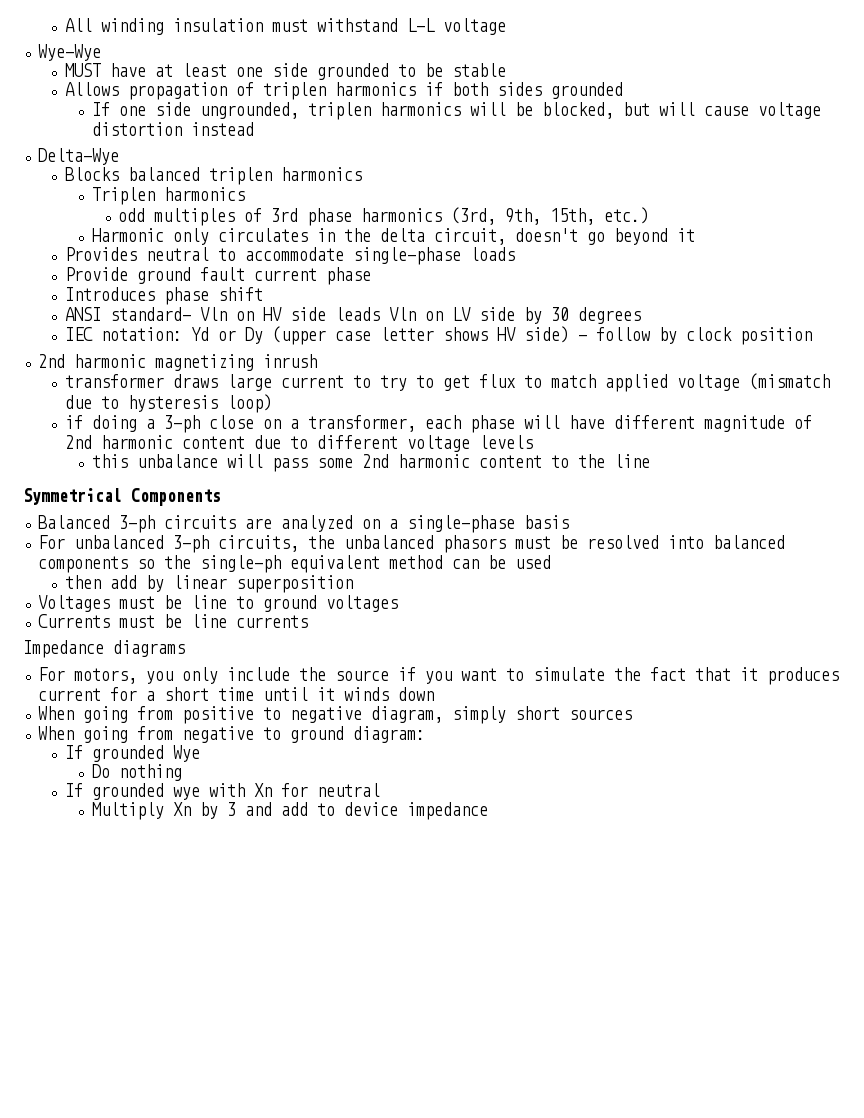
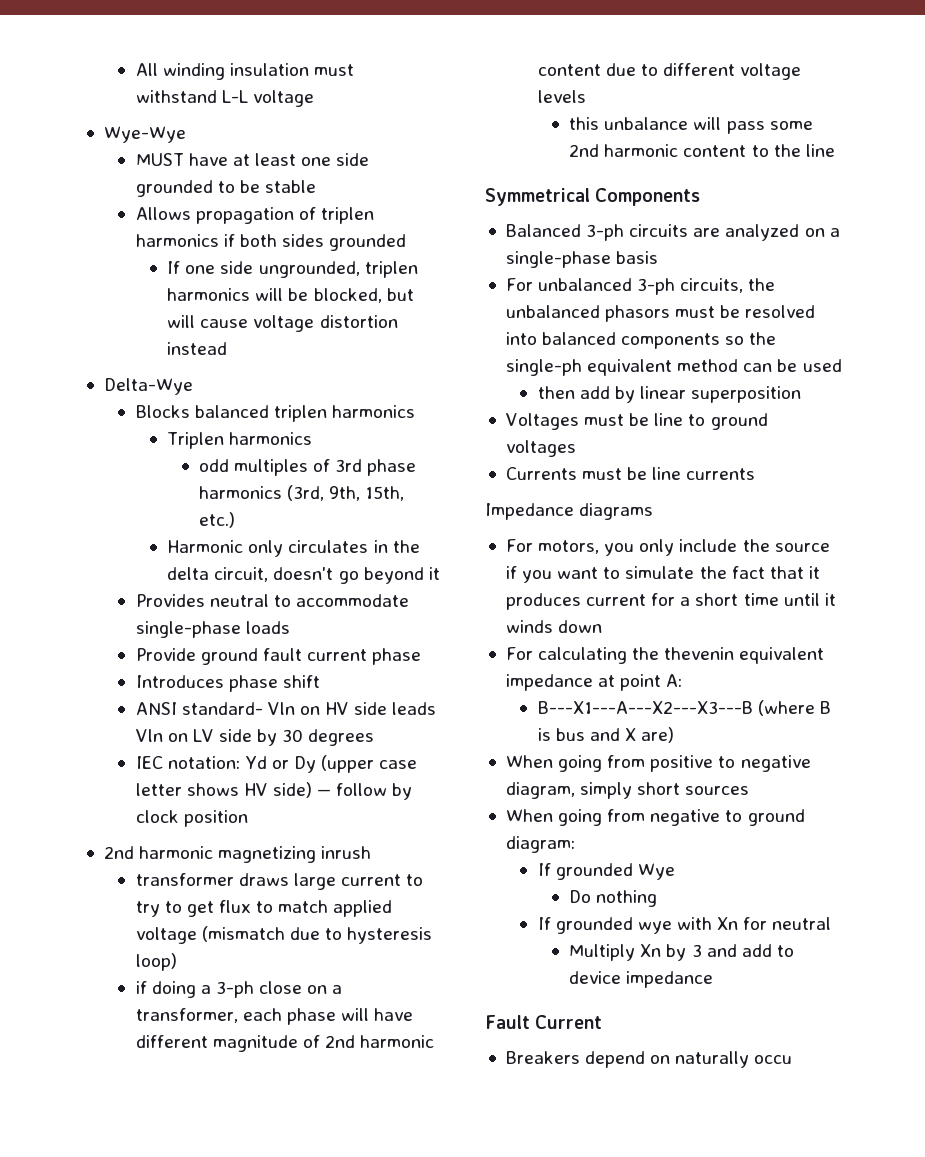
(435, 694) none -> [505,647,825,664] [505,674,683,691] [537,700,831,716] [537,727,675,743] // For calculating the thevenin equivalent impedance at point A: // B---X1---A---X2---X3---B (where B is bus and X are)
(488, 811) none -> [485,1015,603,1029] [505,1051,793,1068] // Fault Current // Breakers depend on naturally occu

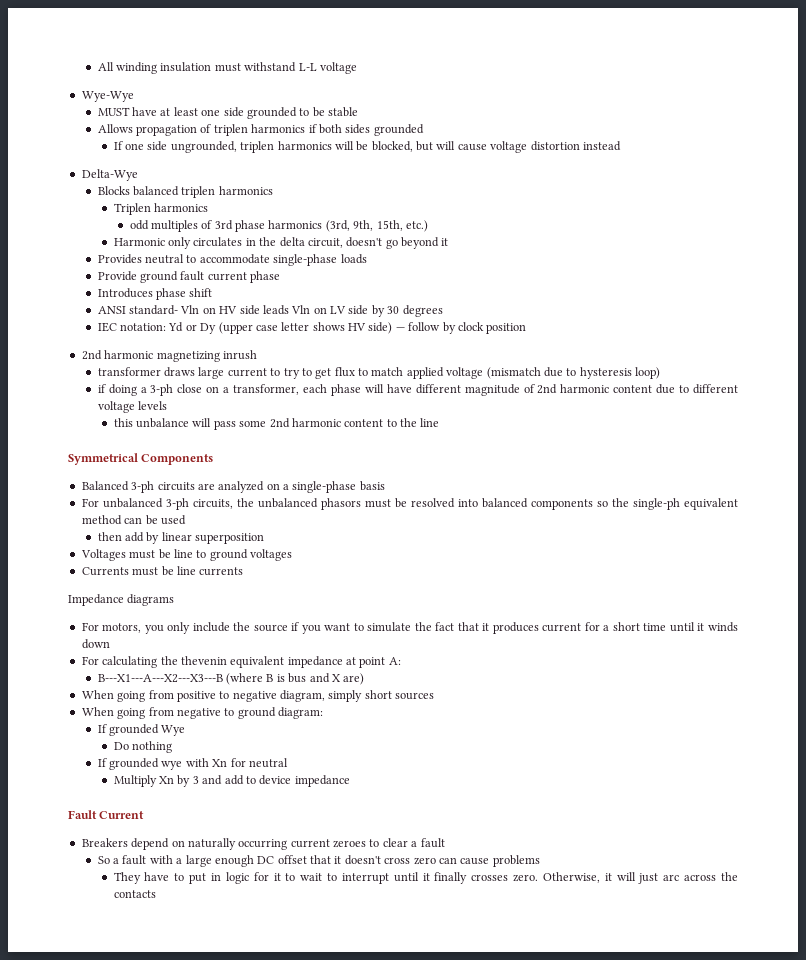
[754,1055,793,1064] occu -> [238,838,445,850] [97,855,540,867] [113,872,738,884] [113,890,156,898] occurring current zeroes to clear a fault // So a fault with a large enough DC offset that it doesn't cross zero can cause problems // They have to put in logic for it to wait to interrupt until it finally crosses zero. Otherwise, it will just arc across the contacts

